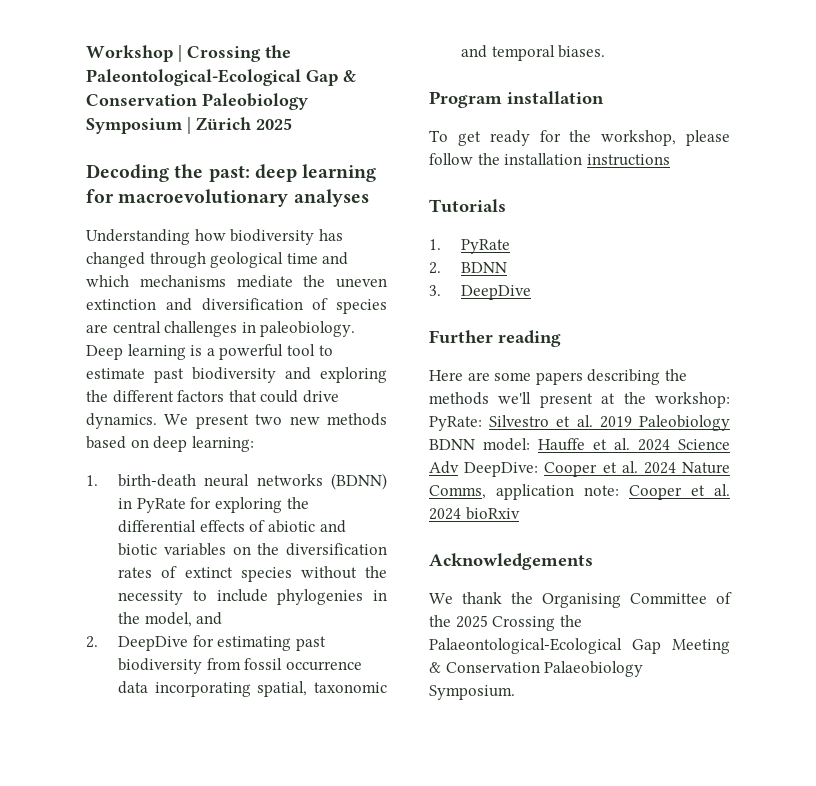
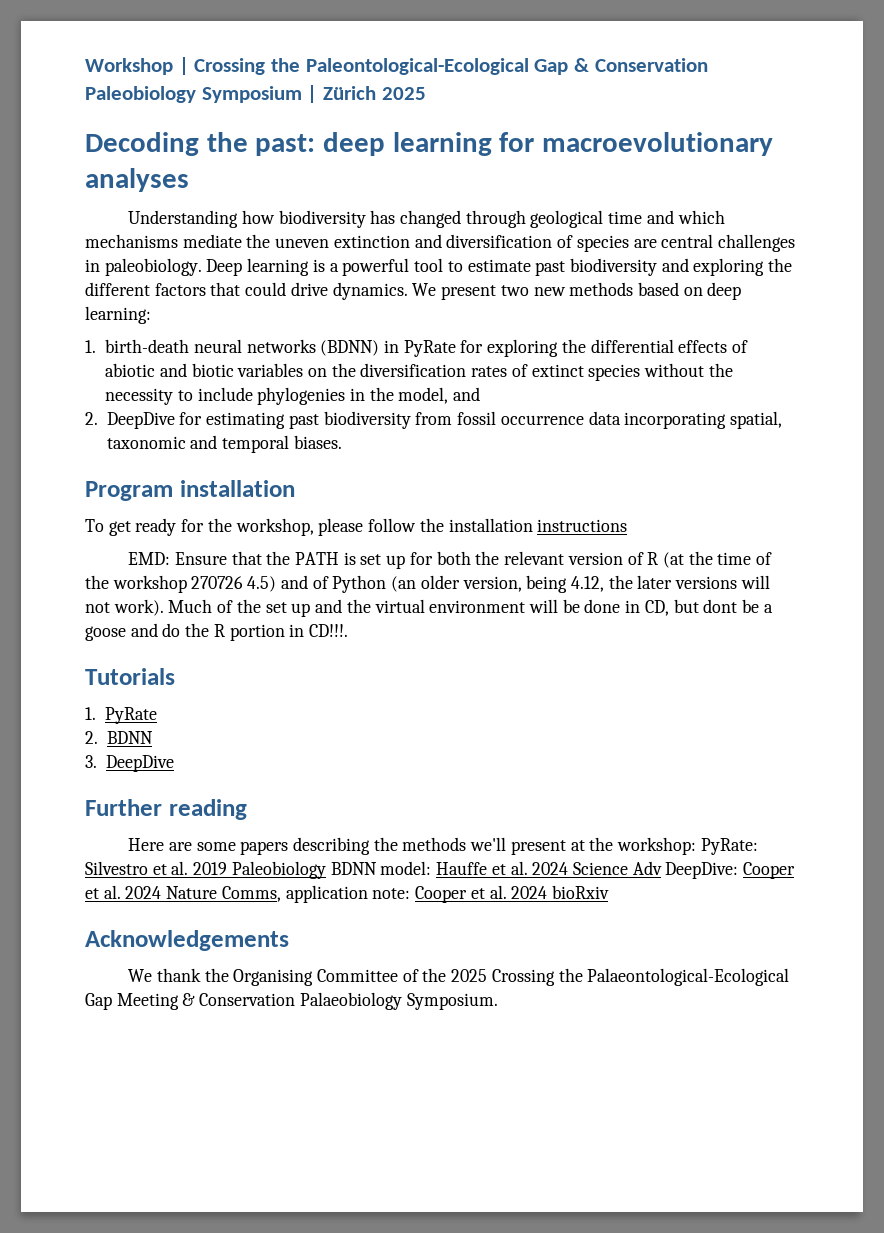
(670, 160) none -> [128,551,773,569] [85,575,770,593] [85,599,773,617] [85,623,349,641] // EMD: Ensure that the PATH is set up for both the relevant version of R (at the time of the workshop 270726 4.5) and of Python (an older version, being 4.12, the later versions will not work). Much of the set up and the virtual environment will be done in CD, but dont be a goose and do the R portion in CD!!!.

